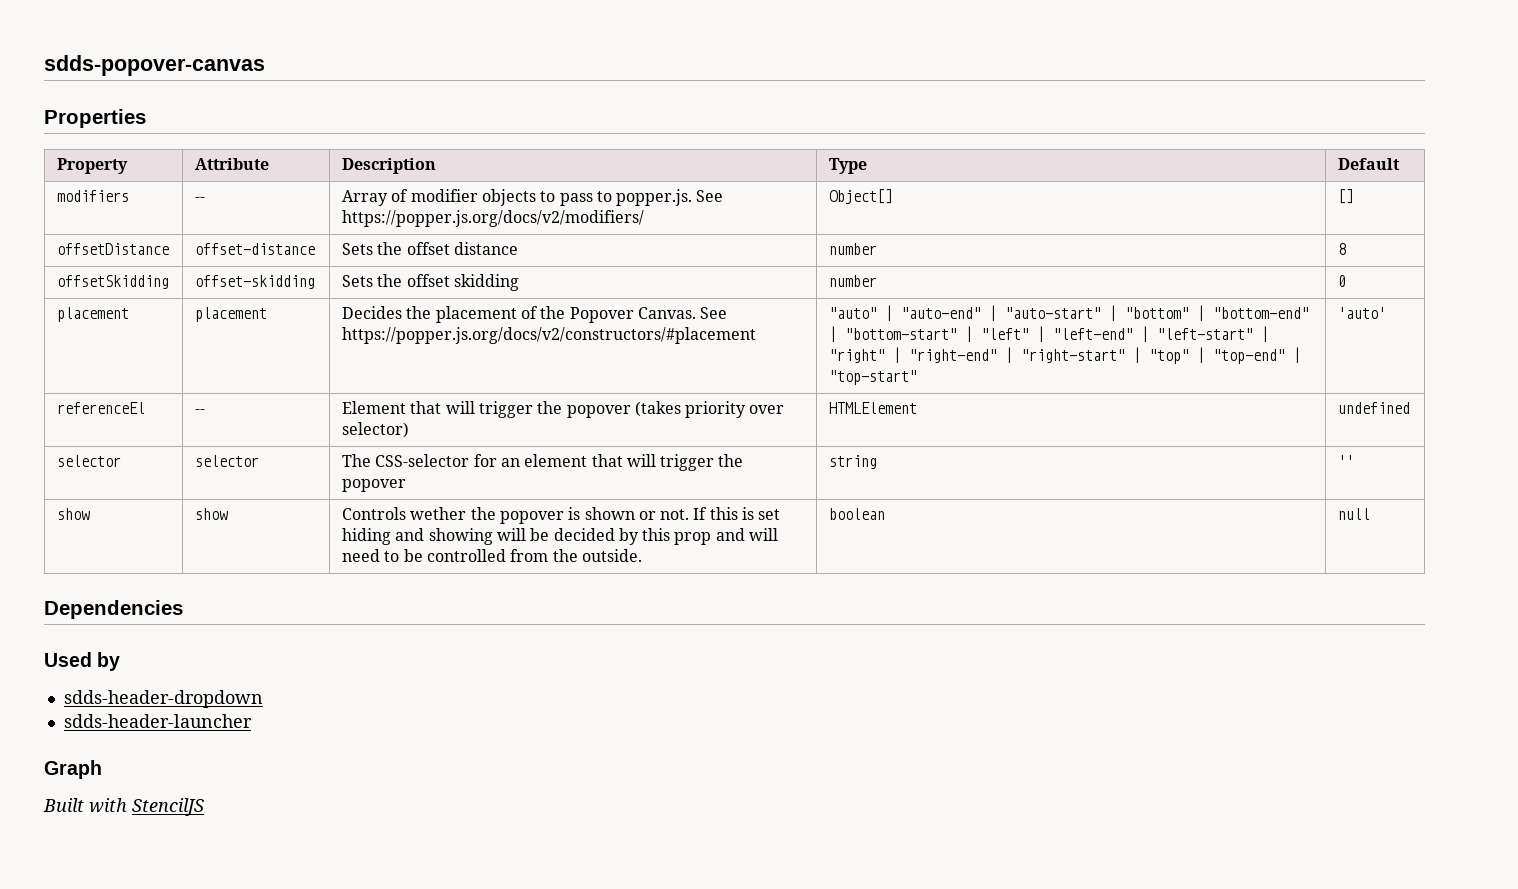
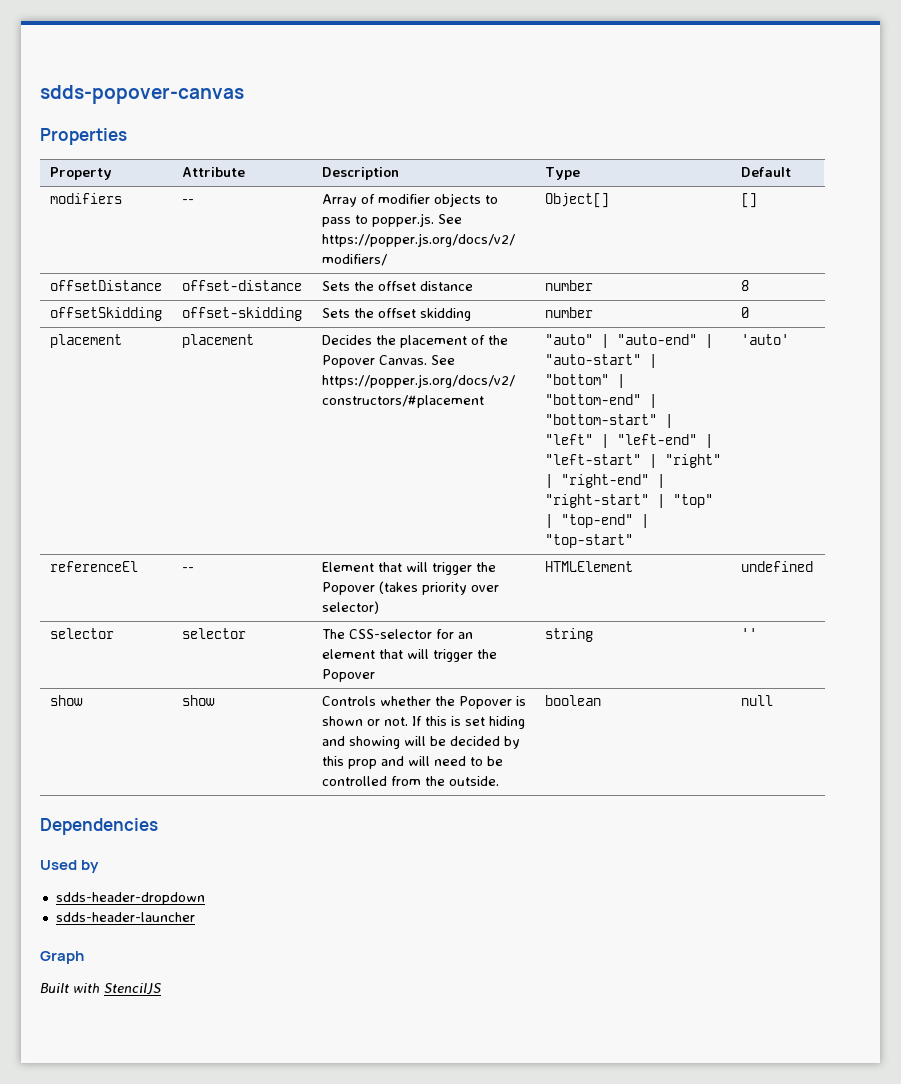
[566,405,631,418] popover -> [321,582,375,595] Popover
[341,479,406,492] popover -> [321,669,375,682] Popover
[410,507,564,524] wether the popover -> [379,696,512,709] whether the Popover

